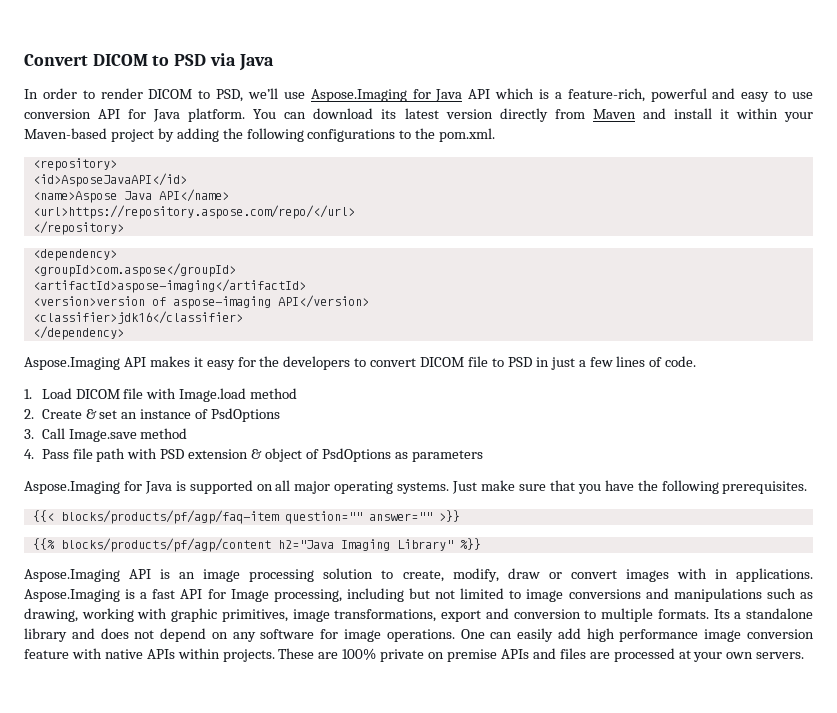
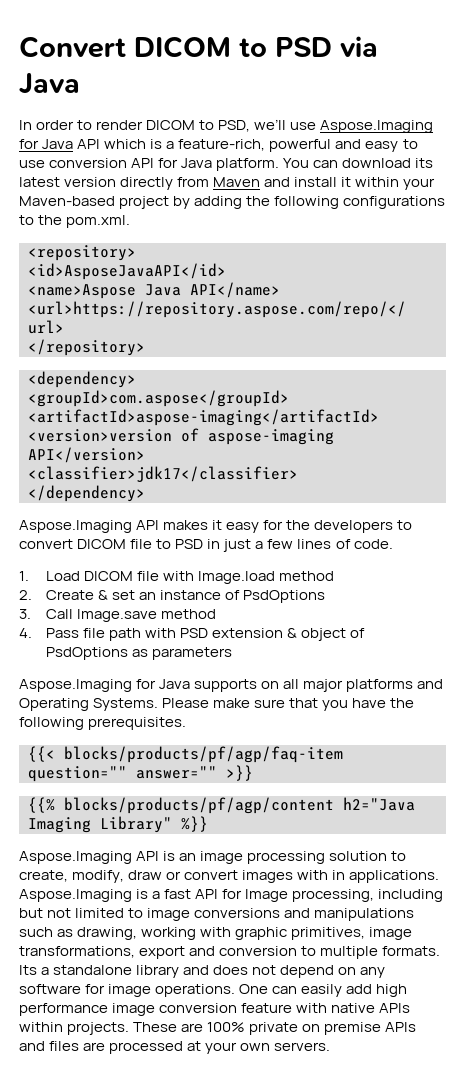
[32,311,243,324] <classifier>jdk16</classifier> -> [28,466,298,482] <classifier>jdk17</classifier>
[175,480,253,494] is supported -> [194,679,258,692] supports
[334,481,478,494] operating systems. Just -> [346,679,444,692] [19,698,210,711] platforms and Operating Systems. Please

